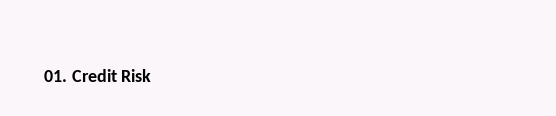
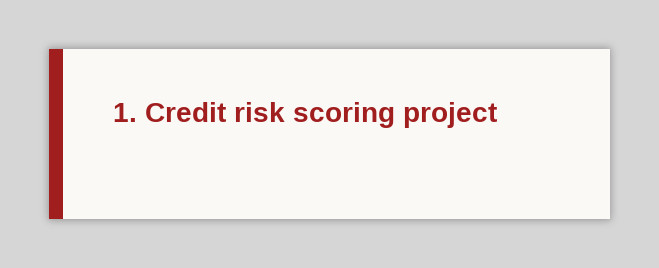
[44,69,152,82] 01. Credit Risk -> [113,102,497,128] 1. Credit risk scoring project

